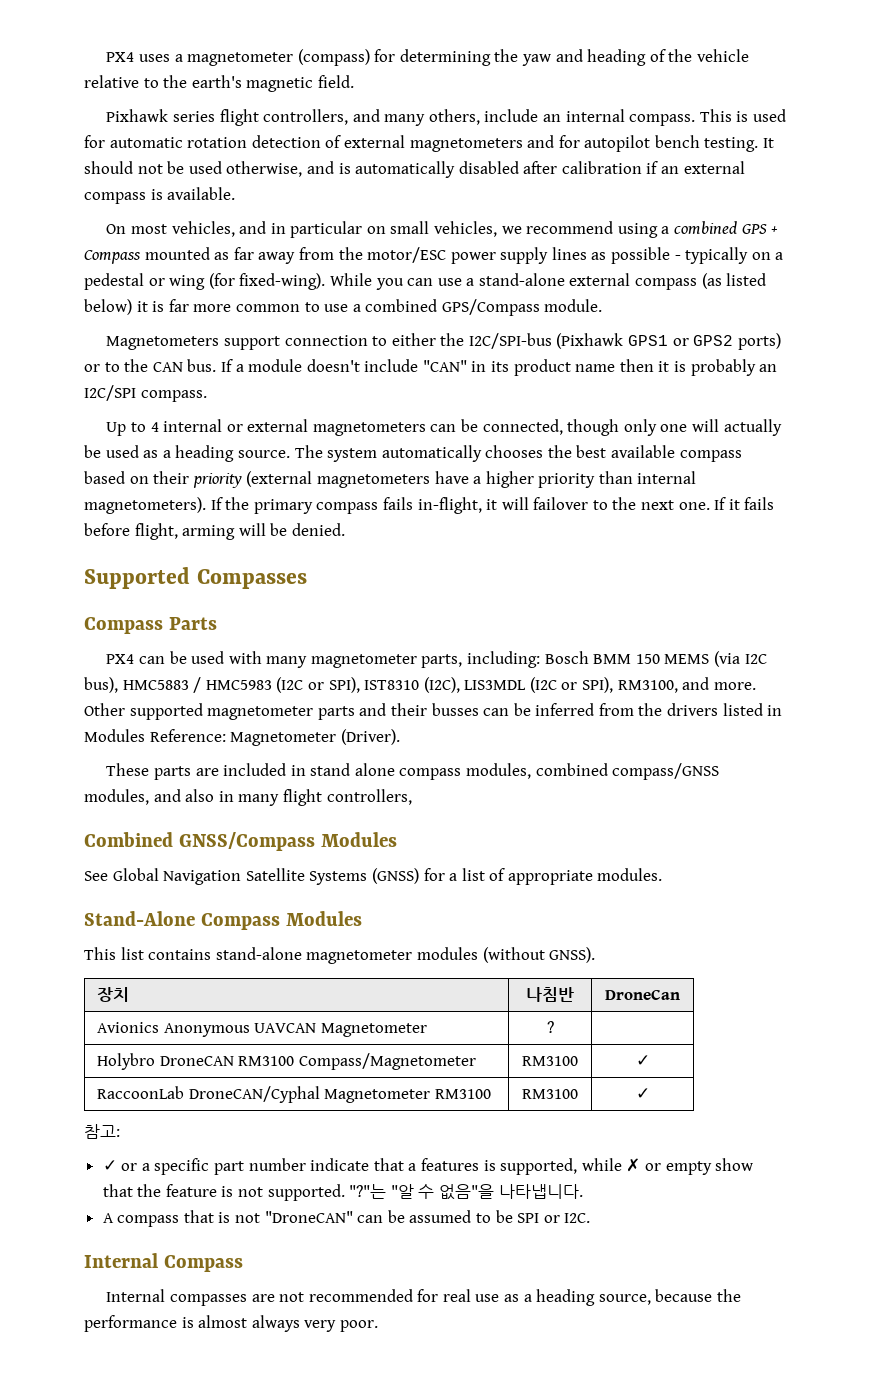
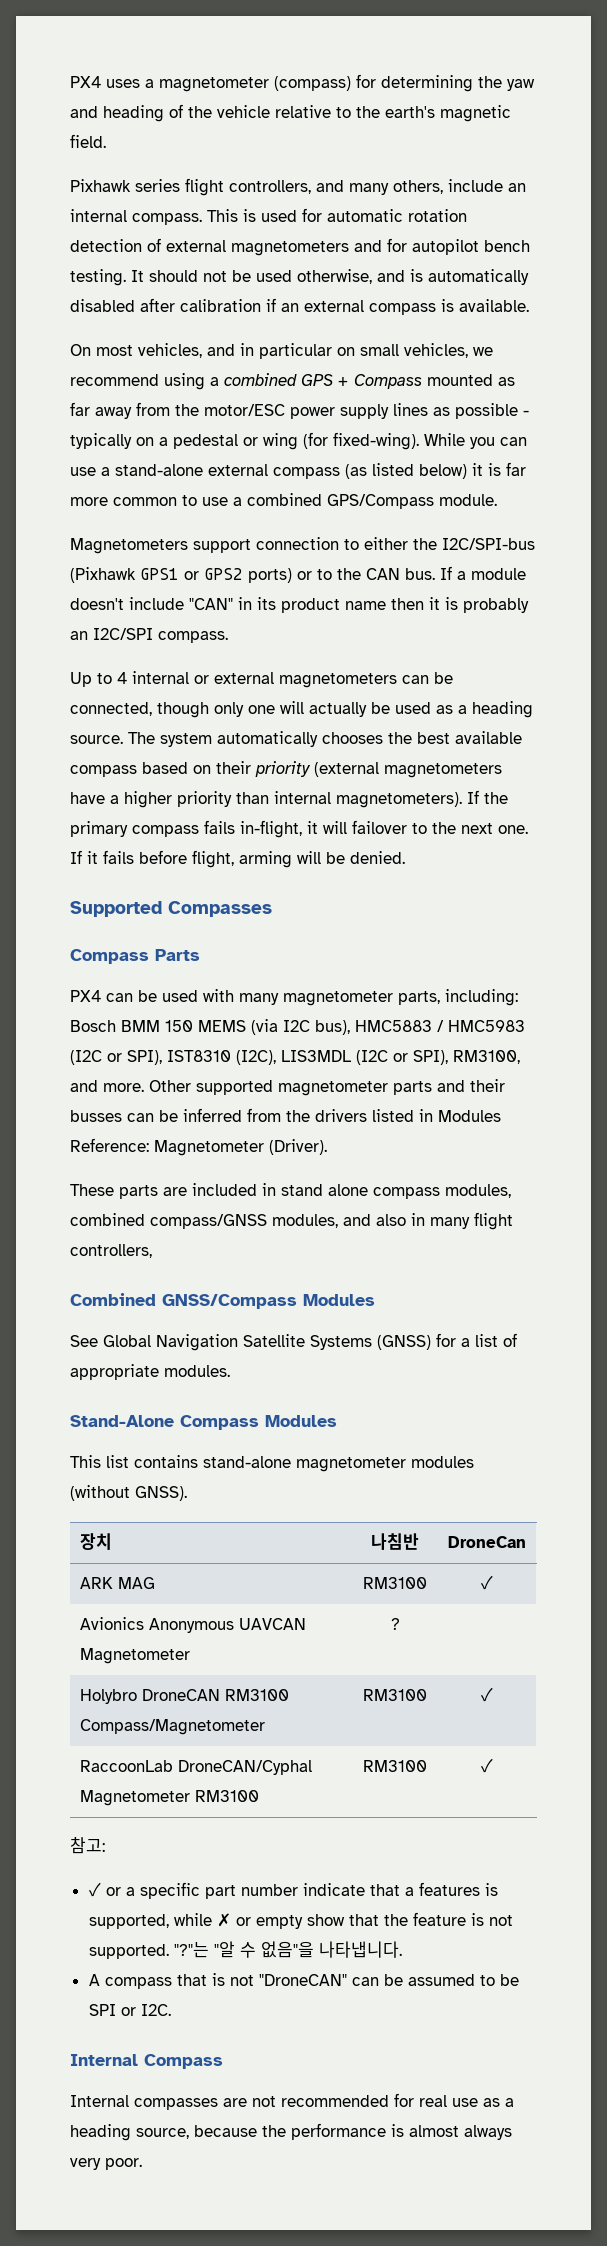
(680, 994) none -> [79,1577,155,1589] [363,1577,427,1589] [481,1575,493,1590] // ARK MAG | RM3100 | ✓

